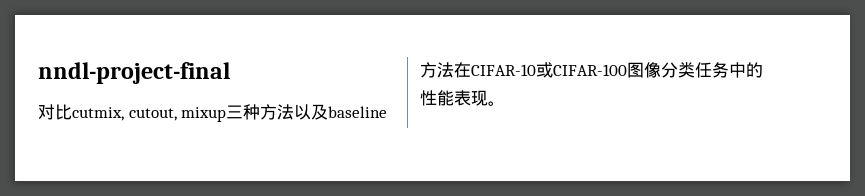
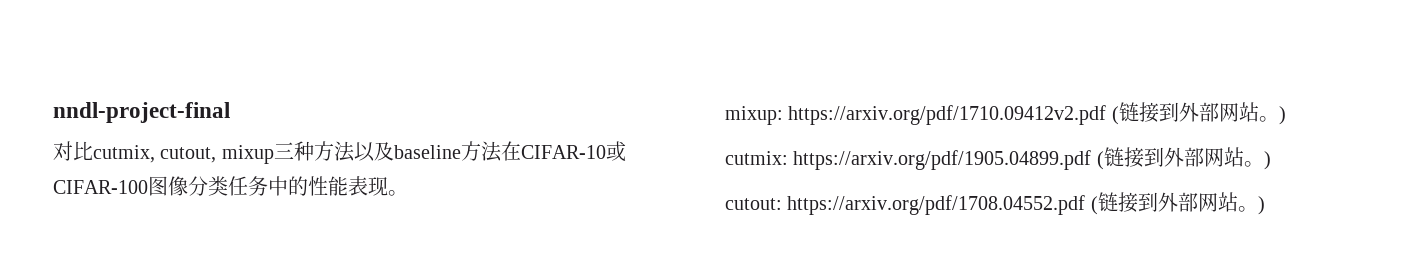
(505, 103) none -> [725,102,1286,125] [725,147,1271,170] [725,192,1265,215] // mixup: https://arxiv.org/pdf/1710.09412v2.pdf (链接到外部网站。) // cutmix: https://arxiv.org/pdf/1905.04899.pdf (链接到外部网站。) // cutout: https://arxiv.org/pdf/1708.04552.pdf (链接到外部网站。)

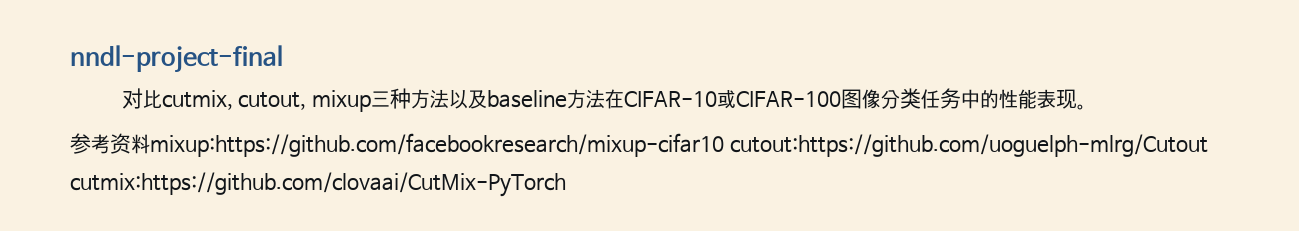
[725,102,1286,125] [725,147,1271,170] [725,192,1265,215] mixup: https://arxiv.org/pdf/1710.09412v2.pdf (链接到外部网站。) // cutmix: https://arxiv.org/pdf/1905.04899.pdf (链接到外部网站。) // cutout: https://arxiv.org/pdf/1708.04552.pdf (链接到外部网站。) -> [70,133,1208,157] [70,172,566,197] 参考资料mixup:https://github.com/facebookresearch/mixup-cifar10 cutout:https://github.com/uoguelph-mlrg/Cutout cutmix:https://github.com/clovaai/CutMix-PyTorch

